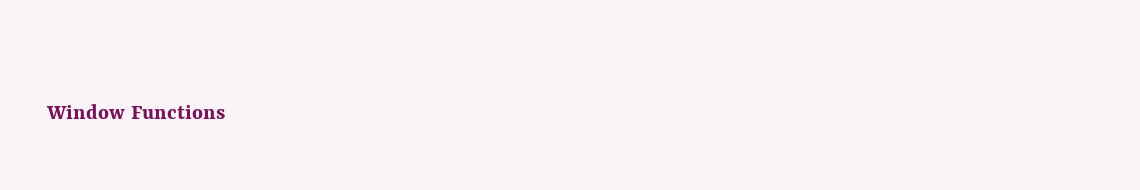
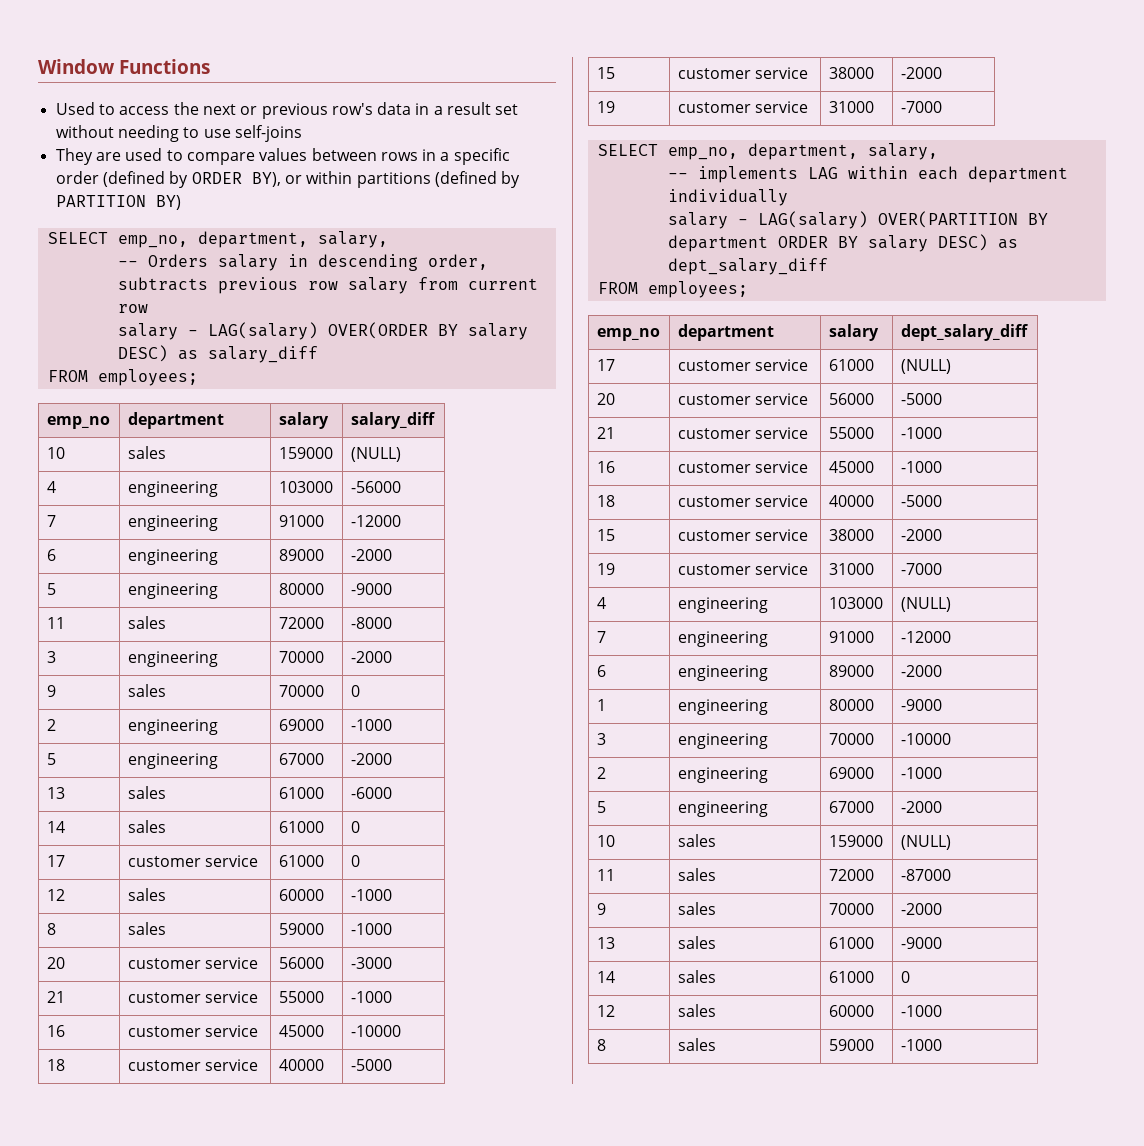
(226, 112) none -> [55,102,519,119] [55,125,302,142] [55,148,510,165] [55,171,521,188] [55,195,181,210] [47,231,388,248] [117,254,488,271] [117,277,538,294] [117,304,148,313] [117,322,528,340] [117,345,318,363] [47,369,198,386] [46,416,110,429] [127,412,224,429] [278,412,329,429] [350,412,435,429] [46,447,65,459] [127,446,166,459] [278,447,333,459] [350,447,401,462] [46,481,56,493] [127,481,218,497] [278,481,333,493] [350,481,401,493] [46,515,56,527] [127,515,218,531] [278,515,324,527] [350,515,401,527] [46,549,56,561] [127,549,218,565] [278,549,324,561] [350,549,392,561] [46,583,56,595] [127,583,218,599] [278,583,324,595] [350,583,392,595] [46,617,65,629] [127,616,166,629] [278,617,324,629] [350,617,392,629] [46,651,56,663] [127,651,218,667] [278,651,324,663] [350,651,392,663] [46,685,56,697] [127,684,166,697] [278,685,324,697] [350,685,360,697] [46,719,56,731] [127,719,218,735] [278,719,324,731] [350,719,392,731] [46,753,56,765] [127,753,218,769] [278,753,324,765] [350,753,392,765] [46,787,65,799] [127,786,166,799] [278,787,324,799] [350,787,392,799] [46,821,65,833] [127,820,166,833] [278,821,324,833] [350,821,360,833] [46,855,65,867] [127,855,259,867] [278,855,324,867] [350,855,360,867] [46,889,65,901] [127,888,166,901] [278,889,324,901] [350,889,392,901] [46,923,56,935] [127,922,166,935] [278,923,324,935] [350,923,392,935] [46,957,65,969] [127,957,259,969] [278,957,324,969] [350,957,392,969] [46,991,65,1003] [127,991,259,1003] [278,991,324,1003] [350,991,392,1003] [46,1025,65,1037] [127,1025,259,1037] [278,1025,324,1037] [350,1025,401,1037] [46,1059,65,1071] [127,1059,259,1071] [278,1059,324,1071] [350,1059,392,1071] [596,67,615,79] [677,67,809,79] [828,67,874,79] [900,67,942,79] [596,101,615,113] [677,101,809,113] [828,101,874,113] [900,101,942,113] [597,143,938,160] [667,166,1068,183] [667,189,788,206] [667,211,1048,229] [667,234,1018,252] [667,258,828,275] [597,281,748,298] [596,328,660,341] [677,324,774,341] [828,324,879,341] [900,324,1028,341] [596,359,615,371] [677,359,809,371] [828,359,874,371] [900,359,951,374] [596,393,615,405] [677,393,809,405] [828,393,874,405] [900,393,942,405] [596,427,615,439] [677,427,809,439] [828,427,874,439] [900,427,942,439] [596,461,615,473] [677,461,809,473] [828,461,874,473] [900,461,942,473] [596,495,615,507] [677,495,809,507] [828,495,874,507] [900,495,942,507] [596,529,615,541] [677,529,809,541] [828,529,874,541] [900,529,942,541] [596,563,615,575] [677,563,809,575] [828,563,874,575] [900,563,942,575] [596,597,606,609] [677,597,768,613] [828,597,883,609] [900,597,951,612] [596,631,606,643] [677,631,768,647] [828,631,874,643] [900,631,951,643] [596,665,606,677] [677,665,768,681] [828,665,874,677] [900,665,942,677] [596,699,606,711] [677,699,768,715] [828,699,874,711] [900,699,942,711] [596,733,606,745] [677,733,768,749] [828,733,874,745] [900,733,951,745] [596,767,606,779] [677,767,768,783] [828,767,874,779] [900,767,942,779] [596,801,606,813] [677,801,768,817] [828,801,874,813] [900,801,942,813] [596,835,615,847] [677,834,716,847] [828,835,883,847] [900,835,951,850] [596,869,615,881] [677,868,716,881] [828,869,874,881] [900,869,951,881] [596,903,606,915] [677,902,716,915] [828,903,874,915] [900,903,942,915] [596,937,615,949] [677,936,716,949] [828,937,874,949] [900,937,942,949] [596,971,615,983] [677,970,716,983] [828,971,874,983] [900,971,910,983] [596,1005,615,1017] [677,1004,716,1017] [828,1005,874,1017] [900,1005,942,1017] [596,1039,606,1051] [677,1038,716,1051] [828,1039,874,1051] [900,1039,942,1051] // Used to access the next or previous row's data in a result set without needing to use self-joins // They are used to compare values between rows in a specific order (defined by ORDER BY), or within partitions (defined by PARTITION BY) // SELECT emp_no, department, salary, // -- Orders salary in descending order, subtracts previous row salary from current row // salary - LAG(salary) OVER(ORDER BY salary DESC) as salary_diff // FROM employees; // emp_no | department | salary | salary_diff // 10 | sales | 159000 | (NULL) // 4 | engineering | 103000 | -56000 // 7 | engineering | 91000 | -12000 // 6 | engineering | 89000 | -2000 // 5 | engineering | 80000 | -9000 // 11 | sales | 72000 | -8000 // 3 | engineering | 70000 | -2000 // 9 | sales | 70000 | 0 // 2 | engineering | 69000 | -1000 // 5 | engineering | 67000 | -2000 // 13 | sales | 61000 | -6000 // 14 | sales | 61000 | 0 // 17 | customer service | 61000 | 0 // 12 | sales | 60000 | -1000 // 8 | sales | 59000 | -1000 // 20 | customer service | 56000 | -3000 // 21 | customer service | 55000 | -1000 // 16 | customer service | 45000 | -10000 // 18 | customer service | 40000 | -5000 // 15 | customer service | 38000 | -2000 // 19 | customer service | 31000 | -7000 // SELECT emp_no, department, salary, // -- implements LAG within each department individually // salary - LAG(salary) OVER(PARTITION BY department ORDER BY salary DESC) as dept_salary_diff // FROM employees; // emp_no | department | salary | dept_salary_diff // 17 | customer service | 61000 | (NULL) // 20 | customer service | 56000 | -5000 // 21 | customer service | 55000 | -1000 // 16 | customer service | 45000 | -1000 // 18 | customer service | 40000 | -5000 // 15 | customer service | 38000 | -2000 // 19 | customer service | 31000 | -7000 // 4 | engineering | 103000 | (NULL) // 7 | engineering | 91000 | -12000 // 6 | engineering | 89000 | -2000 // 1 | engineering | 80000 | -9000 // 3 | engineering | 70000 | -10000 // 2 | engineering | 69000 | -1000 // 5 | engineering | 67000 | -2000 // 10 | sales | 159000 | (NULL) // 11 | sales | 72000 | -87000 // 9 | sales | 70000 | -2000 // 13 | sales | 61000 | -9000 // 14 | sales | 61000 | 0 // 12 | sales | 60000 | -1000 // 8 | sales | 59000 | -1000

